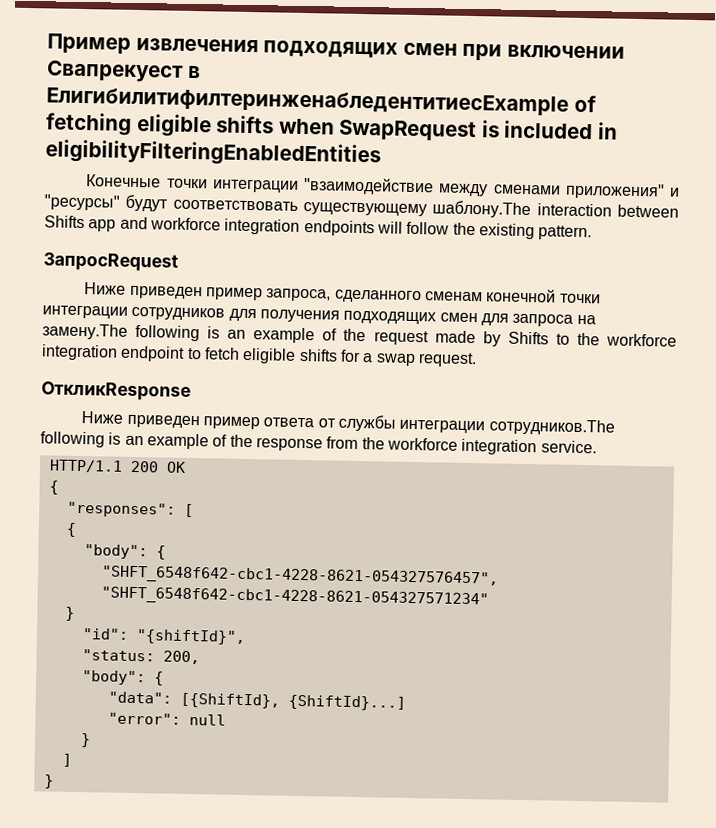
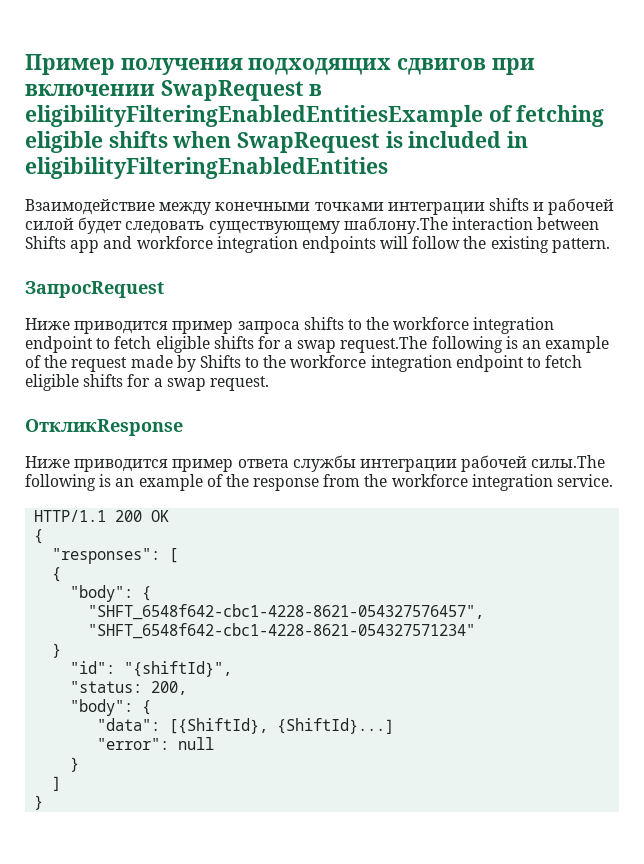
[135,37,625,61] [46,60,201,83] [46,87,569,116] извлечения подходящих смен при включении Свапрекуест в ЕлигибилитифилтеринженабледентитиесExample -> [120,58,535,75] [25,80,323,101] [25,105,483,127] получения подходящих сдвигов при включении SwapRequest в eligibilityFilteringEnabledEntitiesExample
[86,174,680,200] [44,194,298,212] Конечные точки интеграции "взаимодействие между сменами приложения" и "ресурсы" будут соответствовать -> [25,198,615,215] [25,217,205,234] Взаимодействие между конечными точками интеграции shifts и рабочей силой будет следовать
[129,285,601,304] [42,305,596,327] [42,323,128,340] приведен пример запроса, сделанного сменам конечной точки интеграции сотрудников для получения подходящих смен для запроса на замену.The -> [74,317,555,334] [25,336,428,353] приводится пример запроса shifts to the workforce integration endpoint to fetch eligible shifts for a swap request.The
[126,414,200,429] приведен -> [74,459,169,472] приводится
[317,418,336,428] от -> (289, 463) none
[488,418,615,436] сотрудников.The -> [461,455,606,472] рабочей силы.The

